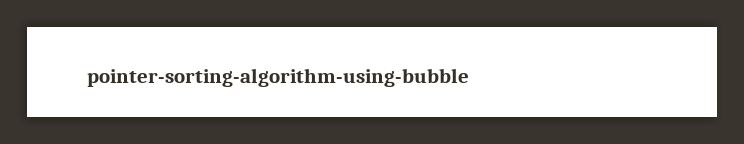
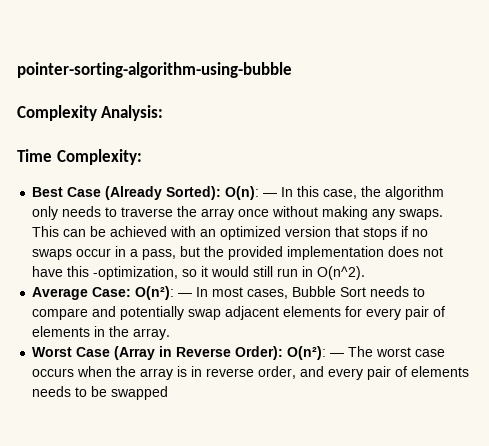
(469, 77) none -> [17,105,164,121] [17,149,142,165] [32,186,445,200] [32,206,444,220] [32,226,429,240] [32,246,444,260] [32,266,366,280] [32,286,426,300] [32,306,446,320] [32,326,171,340] [32,346,446,360] [32,366,470,380] [32,386,169,400] // Complexity Analysis: // Time Complexity: // Best Case (Already Sorted): O(n): — In this case, the algorithm only needs to traverse the array once without making any swaps. This can be achieved with an optimized version that stops if no swaps occur in a pass, but the provided implementation does not have this -optimization, so it would still run in O(n^2). // Average Case: O(n²): — In most cases, Bubble Sort needs to compare and potentially swap adjacent elements for every pair of elements in the array. // Worst Case (Array in Reverse Order): O(n²): — The worst case occurs when the array is in reverse order, and every pair of elements needs to be swapped

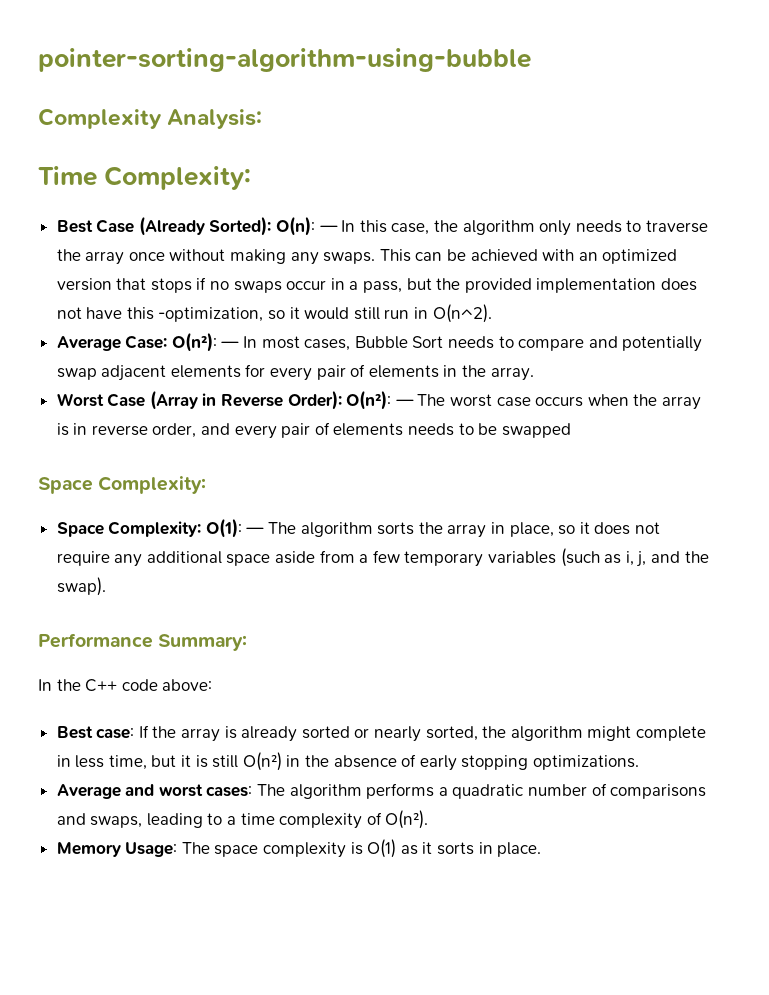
(169, 393) none -> [38,476,207,494] [56,518,660,538] [56,548,709,567] [56,577,106,596] [38,633,248,651] [38,679,213,692] [56,725,706,742] [56,752,639,771] [56,783,707,799] [56,810,429,829] [56,839,542,858] // Space Complexity: // Space Complexity: O(1): — The algorithm sorts the array in place, so it does not require any additional space aside from a few temporary variables (such as i, j, and the swap). // Performance Summary: // In the C++ code above: // Best case: If the array is already sorted or nearly sorted, the algorithm might complete in less time, but it is still O(n²) in the absence of early stopping optimizations. // Average and worst cases: The algorithm performs a quadratic number of comparisons and swaps, leading to a time complexity of O(n²). // Memory Usage: The space complexity is O(1) as it sorts in place.

